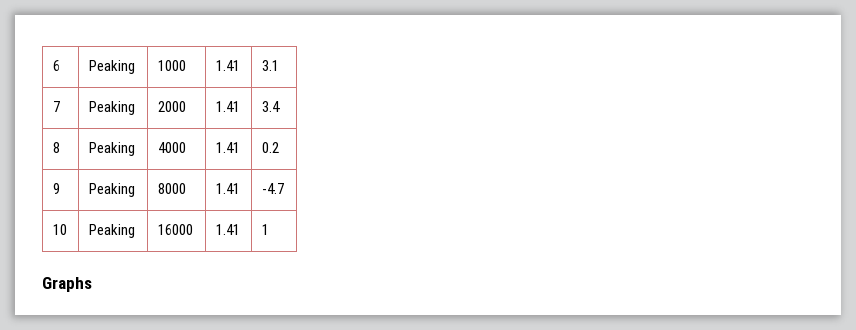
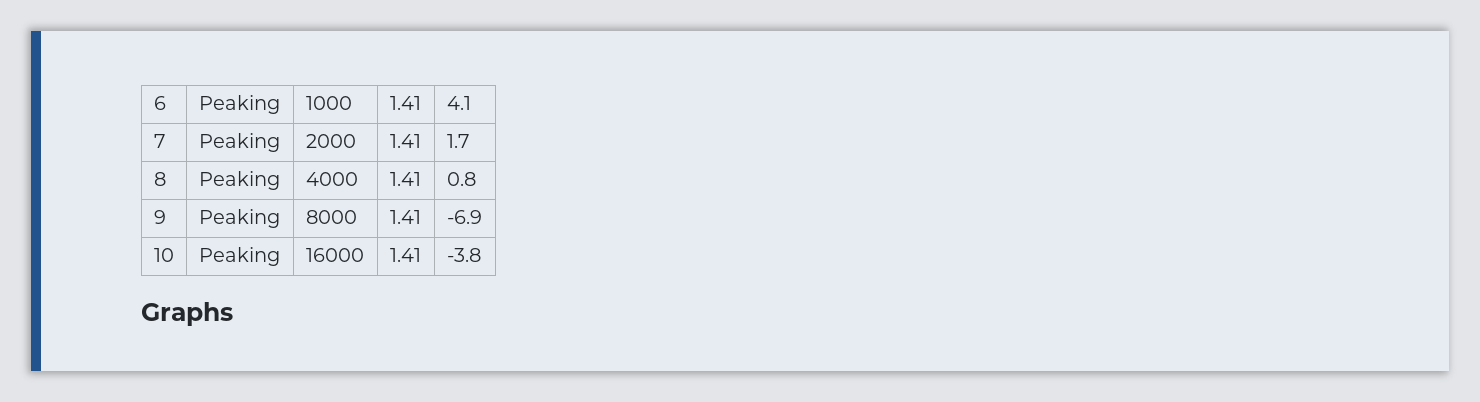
[261,60,279,71] 3.1 -> [446,96,471,110] 4.1
[261,101,280,112] 3.4 -> [446,134,469,148] 1.7
[261,142,279,153] 0.2 -> [446,172,476,186] 0.8
[261,183,284,194] -4.7 -> [446,210,482,224] -6.9
[261,224,269,235] 1 -> [446,248,481,262] -3.8

